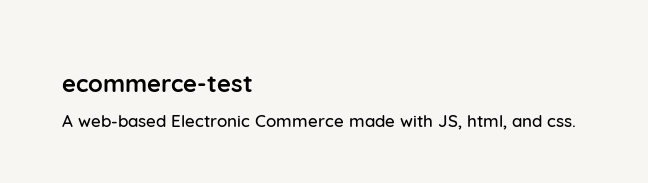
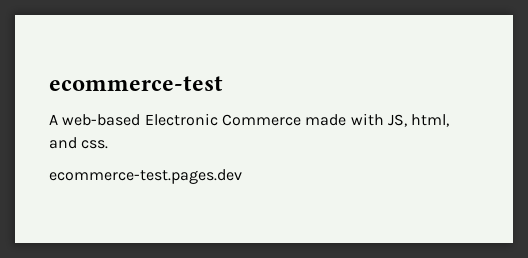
(576, 122) none -> [49,169,242,184] // ecommerce-test.pages.dev

